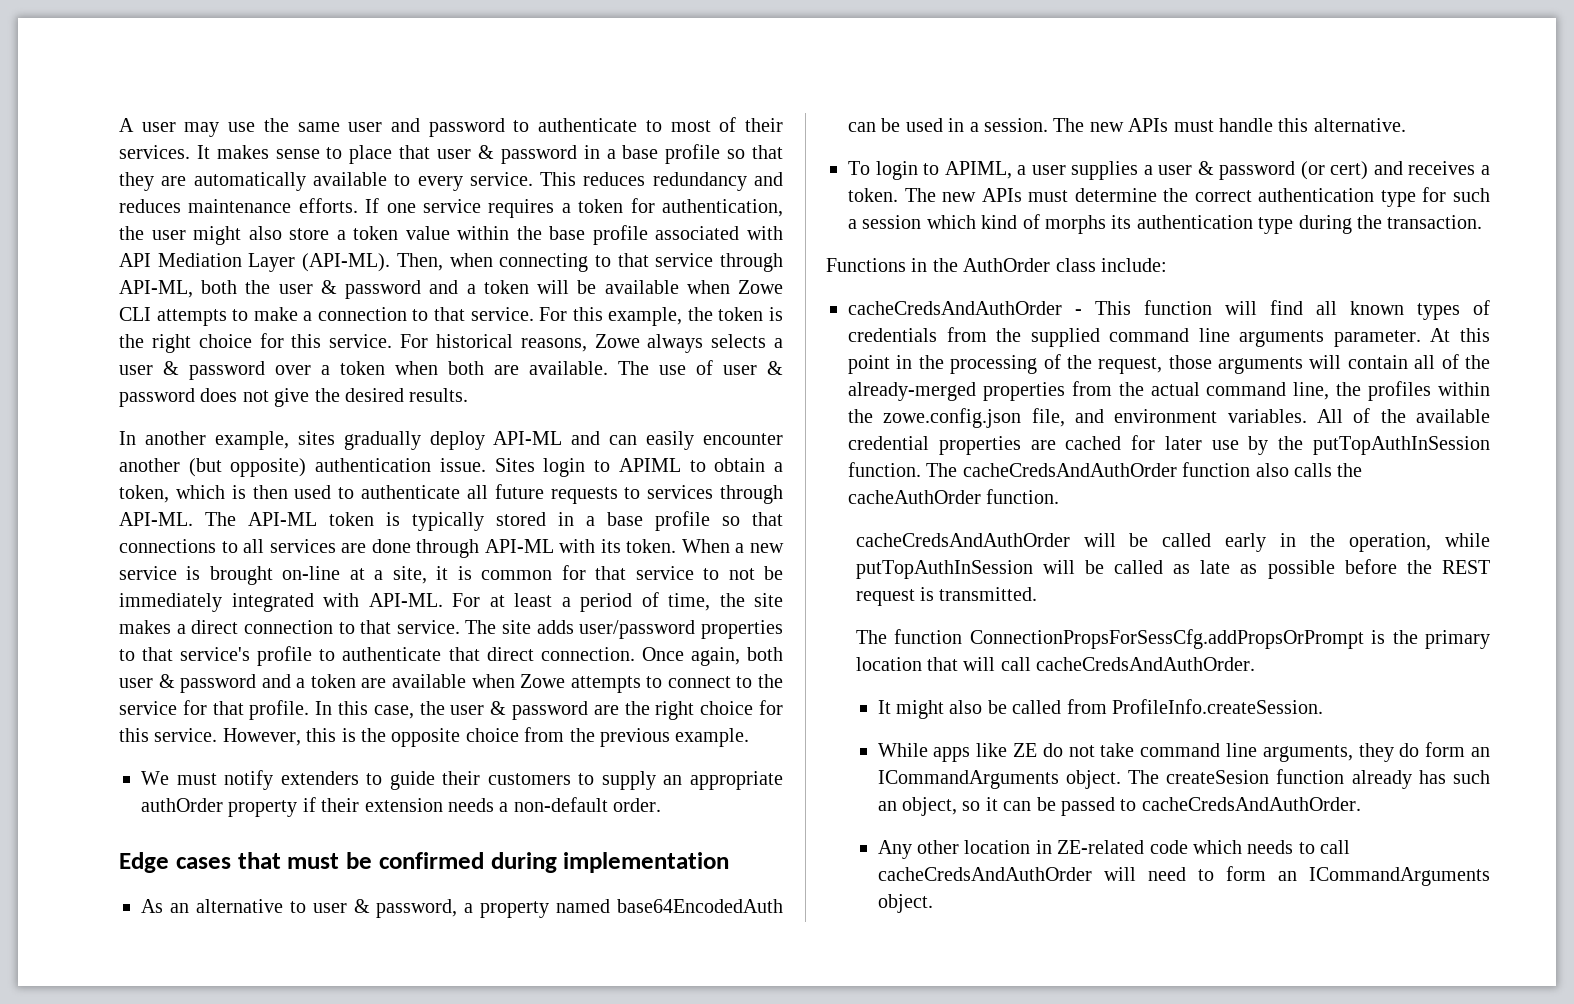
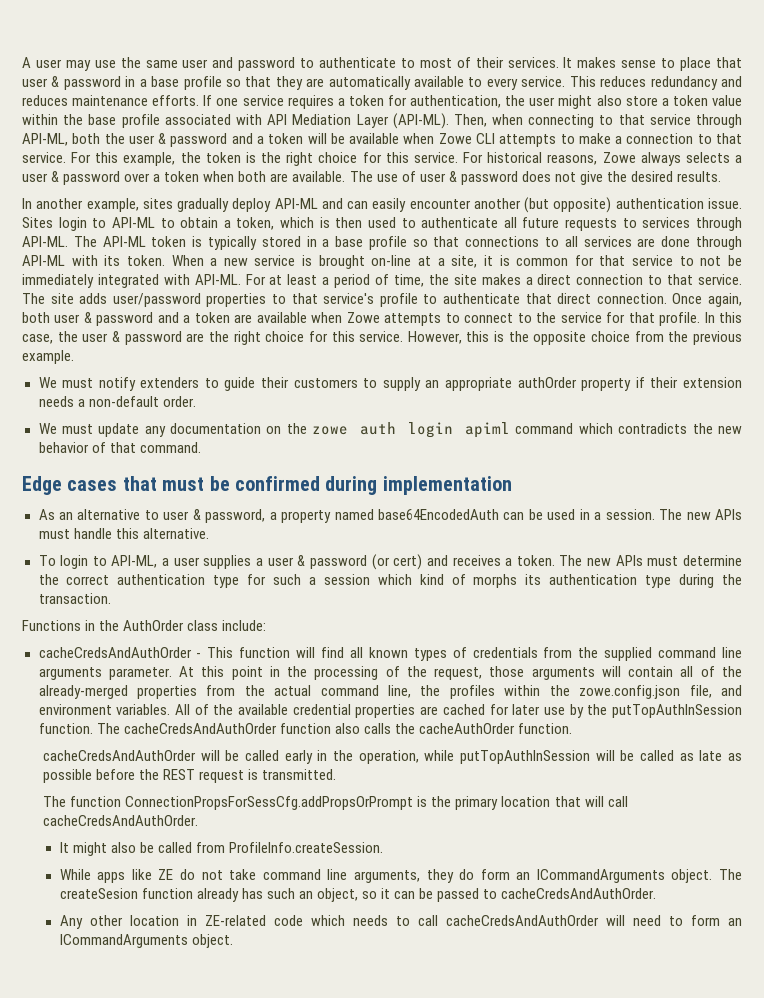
[618,458,681,472] APIML -> [111,217,155,228] API-ML
(662, 805) none -> [38,422,742,438] [38,442,201,453] // We must update any documentation on the zowe auth login apiml command which contradicts the new behavior of that command.
[944,161,1012,179] APIML, -> [111,555,158,568] API-ML,

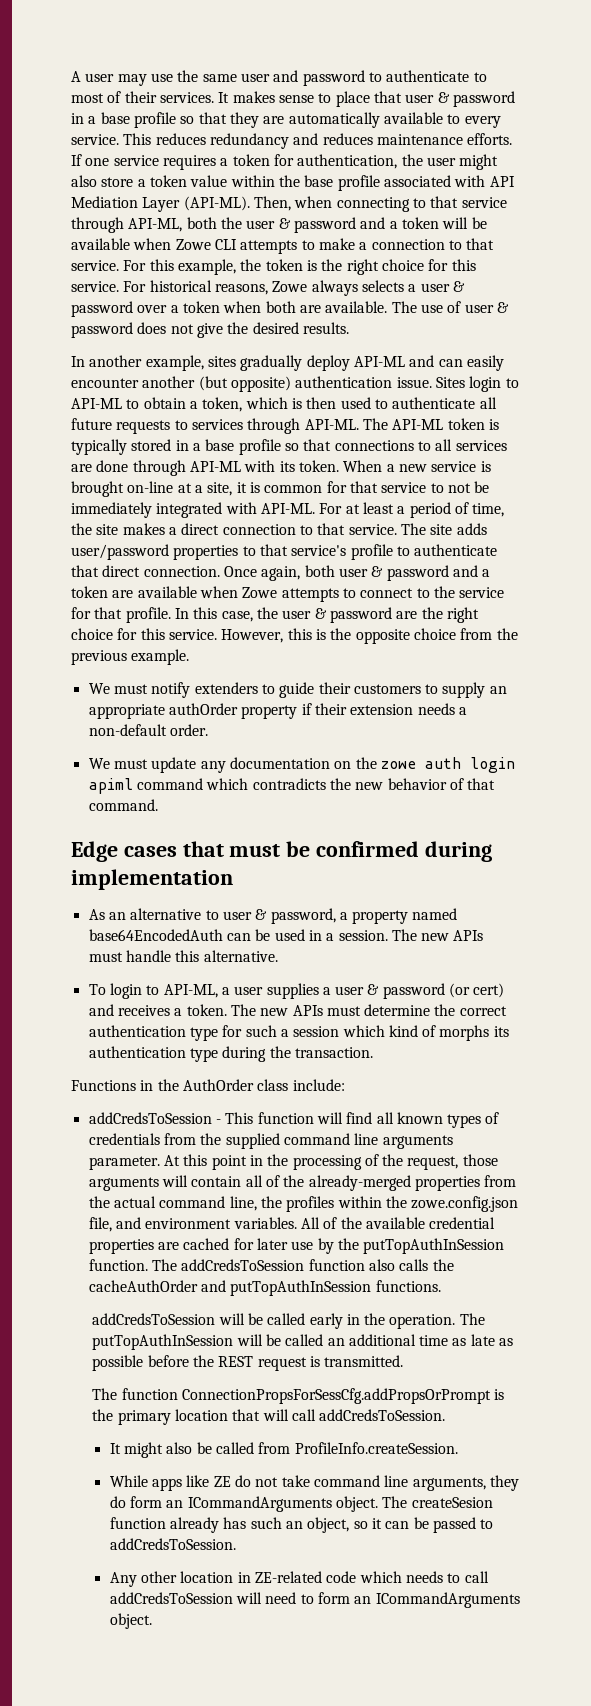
[38,647,192,658] cacheCredsAndAuthOrder -> [88,1112,212,1124] addCredsToSession
[123,723,277,734] cacheCredsAndAuthOrder -> [181,1259,305,1271] addCredsToSession
[517,723,572,734] [43,750,197,761] function. // cacheCredsAndAuthOrder -> [200,1280,441,1296] [92,1313,216,1325] and putTopAuthInSession functions. // addCredsToSession
[358,750,455,764] operation, while -> [389,1313,485,1329] operation. The
(675, 755) none -> [327,1334,449,1346] an additional time
[43,815,199,826] cacheCredsAndAuthOrder. -> [319,1409,446,1421] addCredsToSession.
[501,888,657,899] cacheCredsAndAuthOrder. -> [109,1538,236,1550] addCredsToSession.
[445,915,599,926] cacheCredsAndAuthOrder -> [109,1592,233,1604] addCredsToSession

